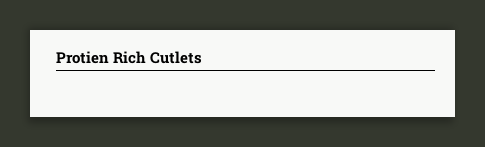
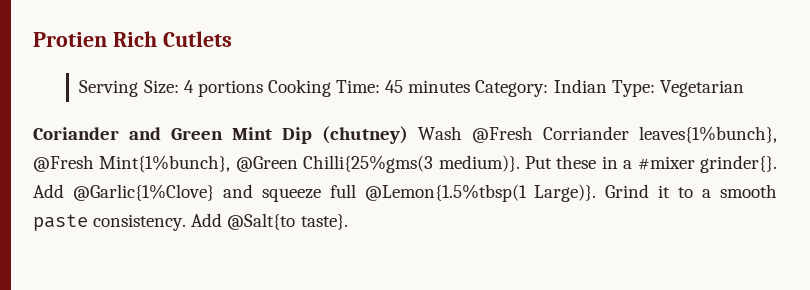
(203, 57) none -> [79,79,744,97] [33,126,777,144] [33,155,777,173] [33,184,777,202] [33,213,348,231] // Serving Size: 4 portions Cooking Time: 45 minutes Category: Indian Type: Vegetarian // Coriander and Green Mint Dip (chutney) Wash @Fresh Corriander leaves{1%bunch}, @Fresh Mint{1%bunch}, @Green Chilli{25%gms(3 medium)}. Put these in a #mixer grinder{}. Add @Garlic{1%Clove} and squeeze full @Lemon{1.5%tbsp(1 Large)}. Grind it to a smooth paste consistency. Add @Salt{to taste}.

